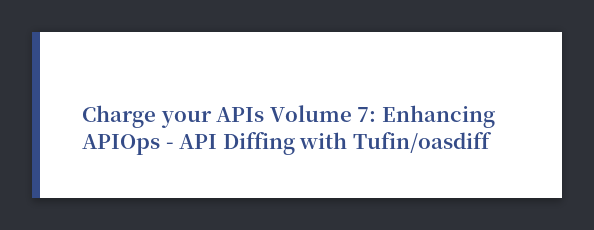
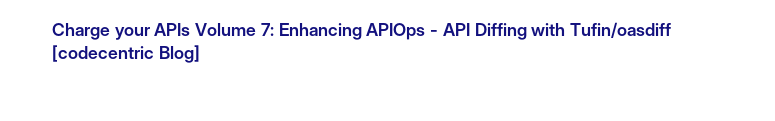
(492, 142) none -> [52,45,200,63] [codecentric Blog]

